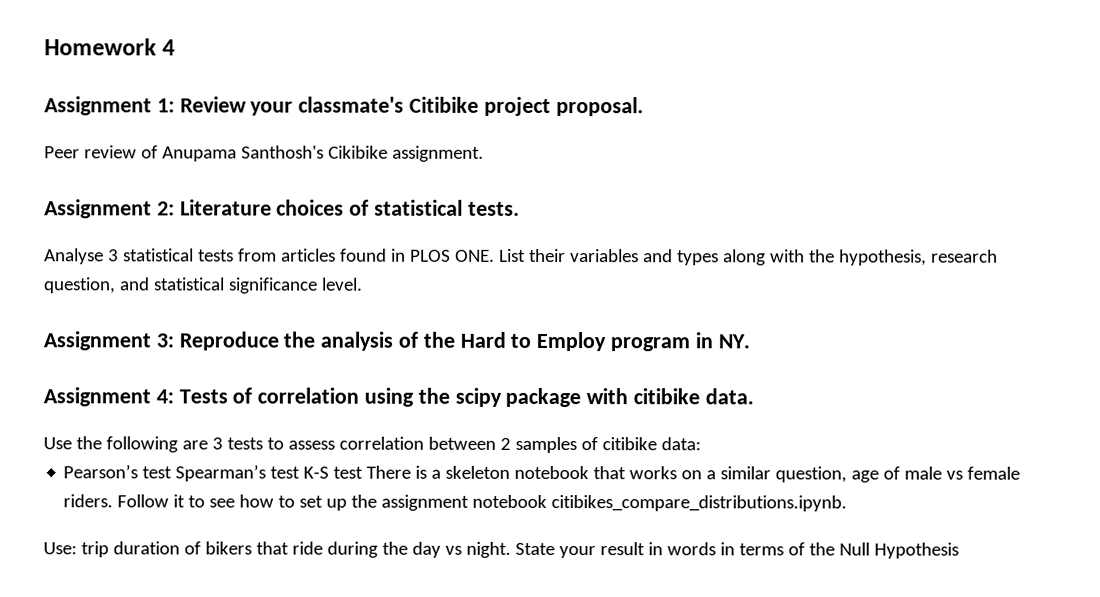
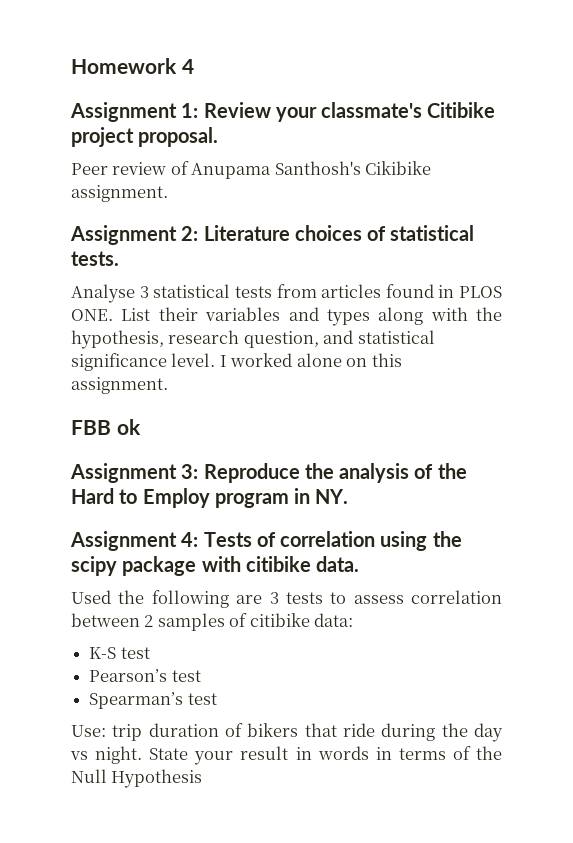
(363, 284) none -> [219,353,402,367] [71,377,168,394] [71,419,141,435] I worked alone on this assignment. // FBB ok
[43,437,72,450] Use -> [71,590,111,604] Used
(701, 444) none -> [89,647,150,659] // K-S test
(173, 472) none -> (201, 676) //
[303,465,1021,483] [63,494,848,512] K-S test There is a skeleton notebook that works on a similar question, age of male vs female riders. Follow it to see how to set up the assignment notebook citibikes_compare_distributions.ipynb. -> (217, 699) none

